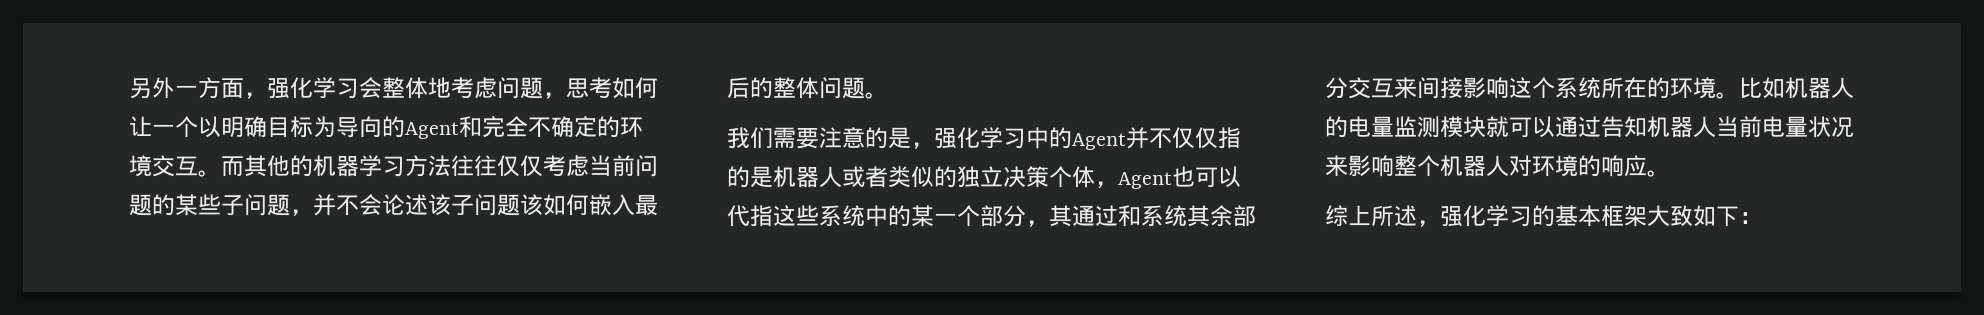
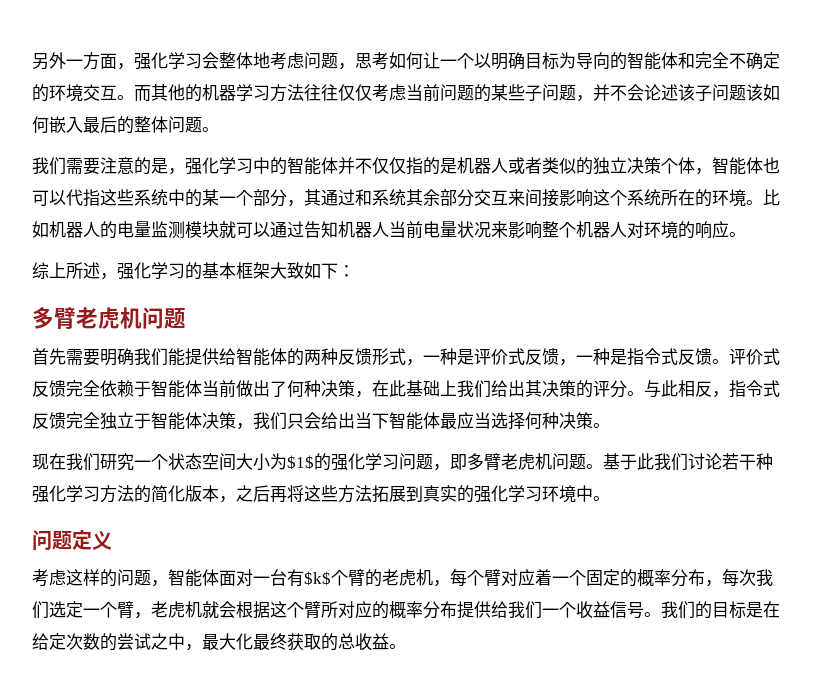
[405,122,459,139] Agent -> [627,52,678,70] 智能体
[1072,133,1126,150] Agent -> [287,157,338,175] 智能体
[1118,172,1172,189] Agent -> [712,157,763,175] 智能体
(1762, 218) none -> [32,307,186,330] [32,348,780,366] [32,380,780,398] [32,412,610,430] [32,453,773,471] [32,485,610,503] [32,530,112,551] [32,569,773,587] [32,601,780,619] [32,633,406,651] // 多臂老虎机问题 // 首先需要明确我们能提供给智能体的两种反馈形式，一种是评价式反馈，一种是指令式反馈。评价式反馈完全依赖于智能体当前做出了何种决策，在此基础上我们给出其决策的评分。与此相反，指令式反馈完全独立于智能体决策，我们只会给出当下智能体最应当选择何种决策。 // 现在我们研究一个状态空间大小为$1$的强化学习问题，即多臂老虎机问题。基于此我们讨论若干种强化学习方法的简化版本，之后再将这些方法拓展到真实的强化学习环境中。 // 问题定义 // 考虑这样的问题，智能体面对一台有$k$个臂的老虎机，每个臂对应着一个固定的概率分布，每次我们选定一个臂，老虎机就会根据这个臂所对应的概率分布提供给我们一个收益信号。我们的目标是在给定次数的尝试之中，最大化最终获取的总收益。

